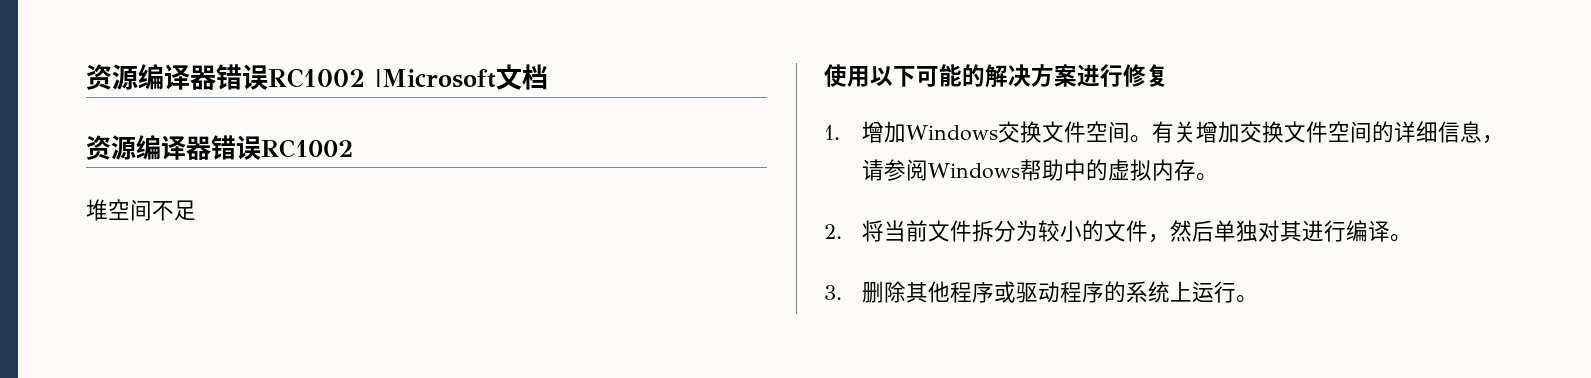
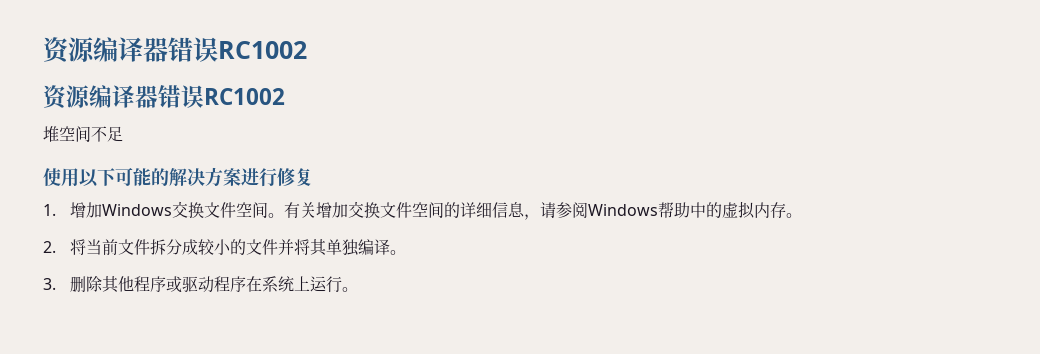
[86,64,548,90] 资源编译器错误RC1002 |Microsoft文档 -> [43,37,307,64] 资源编译器错误RC1002
[1015,220,1038,242] 为 -> [181,239,198,255] 成
[1147,220,1346,243] ，然后单独对其进行 -> [277,239,359,256] 并将其单独
[1103,281,1126,303] 的 -> [245,276,262,292] 在

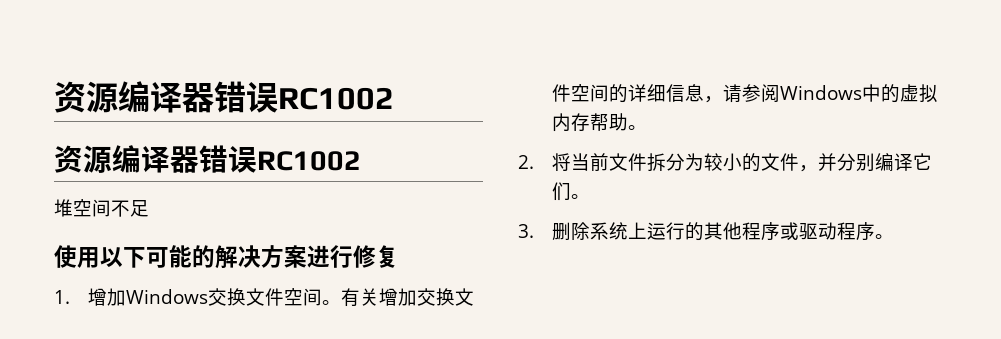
[657,202,690,218] 帮助 -> (862, 92) none
(786, 210) none -> [589,113,628,131] 帮助
[181,239,198,255] 成 -> [684,153,704,171] 为
[277,239,390,256] 并将其单独编译 -> [798,153,932,172] [551,182,571,201] ，并分别编译它们
(103, 284) none -> [589,222,704,241] 系统上运行的
[245,276,342,293] 在系统上运行 -> (875, 231) none

